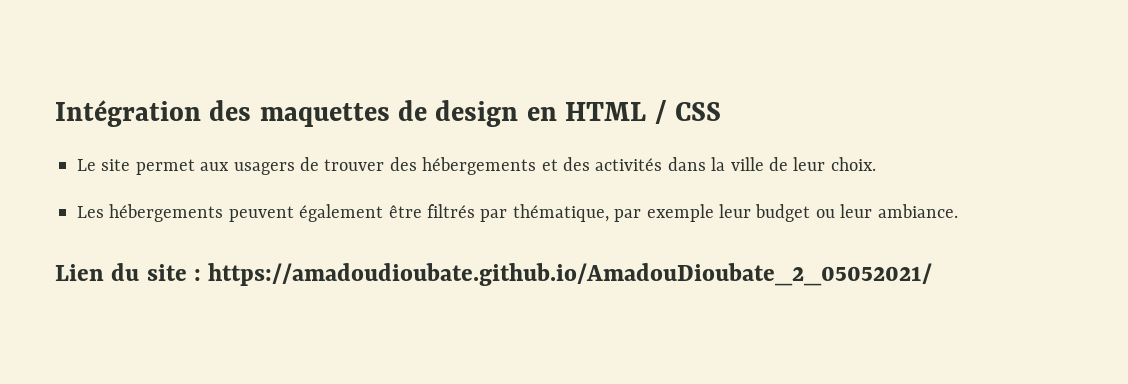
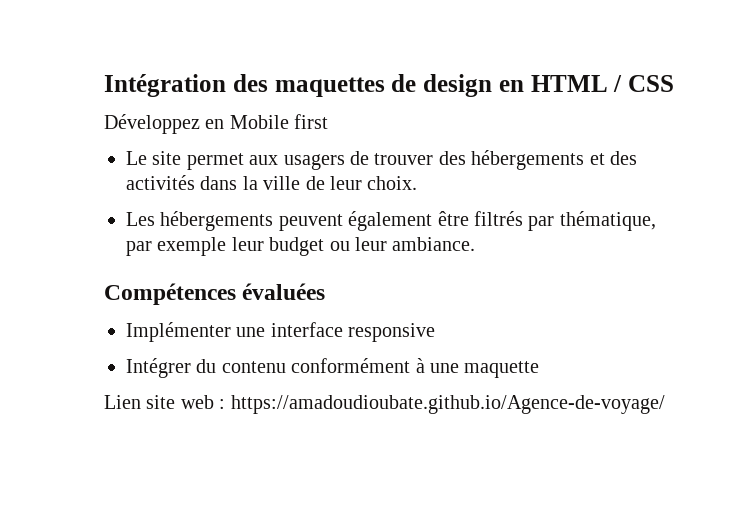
(721, 111) none -> [104,114,329,134] // Développez en Mobile first
[55,263,933,286] Lien du site : https://amadoudioubate.github.io/AmadouDioubate_2_05052021/ -> [104,283,326,305] [126,322,436,342] [126,358,540,378] [104,395,665,414] Compétences évaluées // Implémenter une interface responsive // Intégrer du contenu conformément à une maquette // Lien site web : https://amadoudioubate.github.io/Agence-de-voyage/

